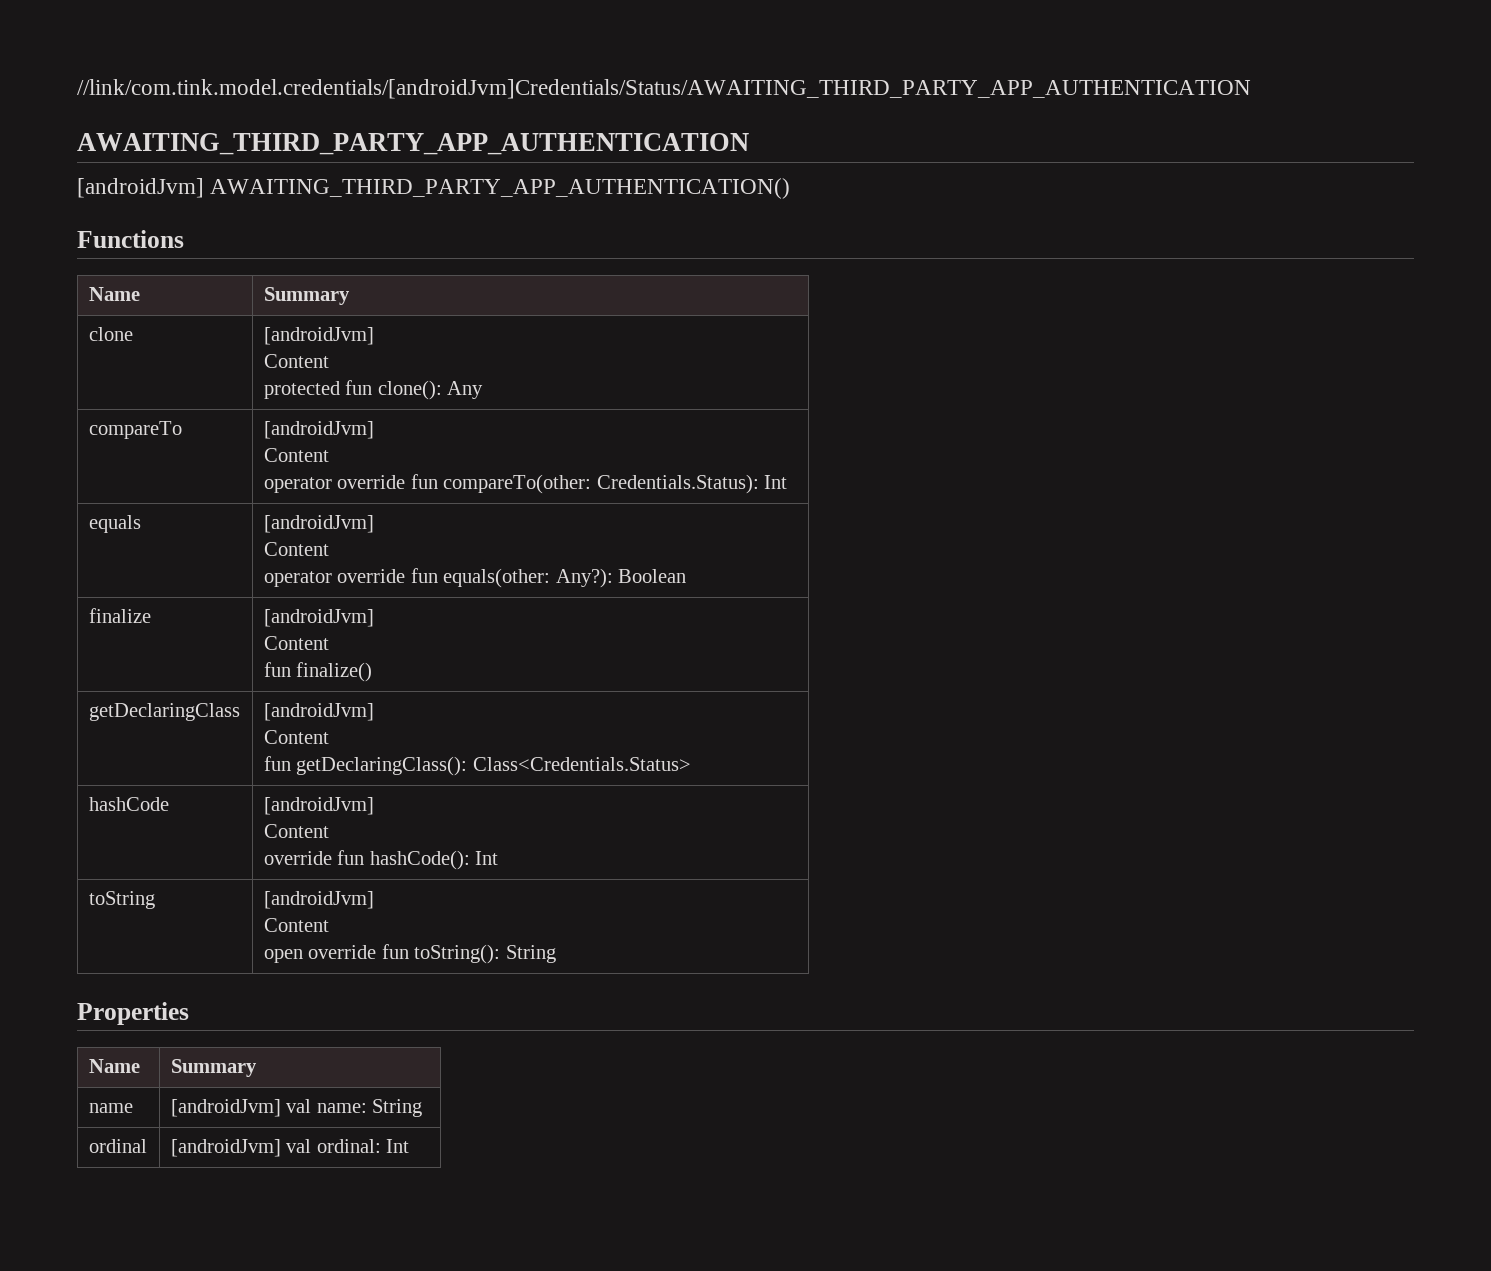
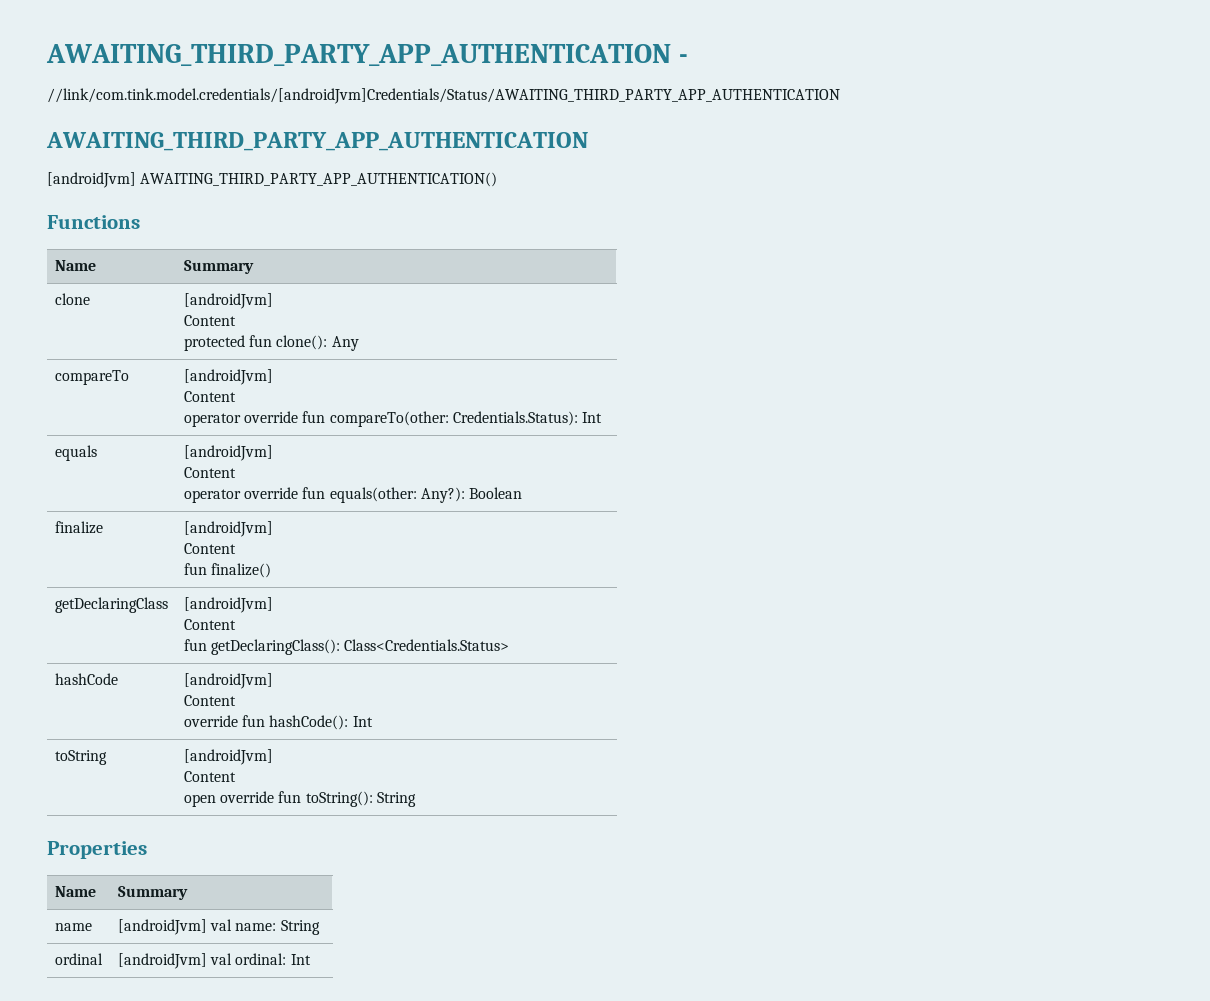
(77, 89) none -> [46,44,688,66] AWAITING_THIRD_PARTY_APP_AUTHENTICATION - //

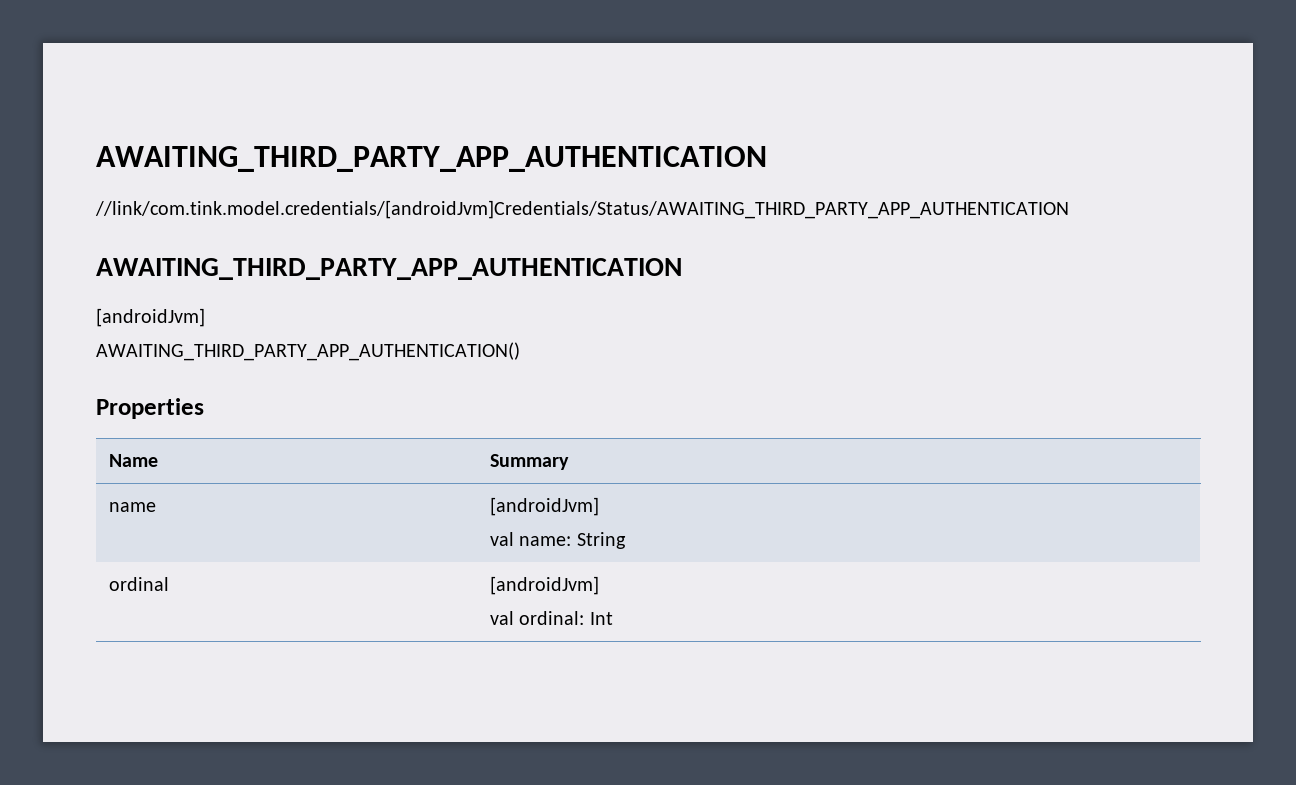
[46,44,688,66] AWAITING_THIRD_PARTY_APP_AUTHENTICATION - -> [96,146,767,172] AWAITING_THIRD_PARTY_APP_AUTHENTICATION
(136, 180) none -> (205, 317) //
[47,215,140,229] [54,260,96,271] [183,260,254,274] [54,293,90,305] [183,293,273,309] [183,315,236,326] [183,335,359,351] [54,370,129,385] [183,369,273,385] [183,391,236,402] [183,411,602,427] [54,445,97,461] [183,445,273,461] [183,467,236,478] [183,487,522,503] [54,521,103,534] [183,521,273,537] [183,543,236,554] [183,563,272,578] [54,597,168,613] [183,597,273,613] [183,619,236,630] [183,639,510,655] [54,673,118,685] [183,673,273,689] [183,695,236,706] [183,715,373,730] [54,750,107,765] [183,749,273,765] [183,771,236,782] [183,791,416,807] // Functions // Name | Summary // clone | [androidJvm] // Content // protected fun clone(): Any // compareTo | [androidJvm] // Content // operator override fun compareTo(other: Credentials.Status): Int // equals | [androidJvm] // Content // operator override fun equals(other: Any?): Boolean // finalize | [androidJvm] // Content // fun finalize() // getDeclaringClass | [androidJvm] // Content // fun getDeclaringClass(): Class<Credentials.Status> // hashCode | [androidJvm] // Content // override fun hashCode(): Int // toString | [androidJvm] // Content // open override fun toString(): String -> (520, 351) none
(207, 927) none -> (600, 506) //
(207, 961) none -> (600, 585) //

